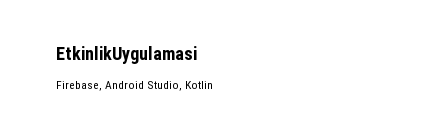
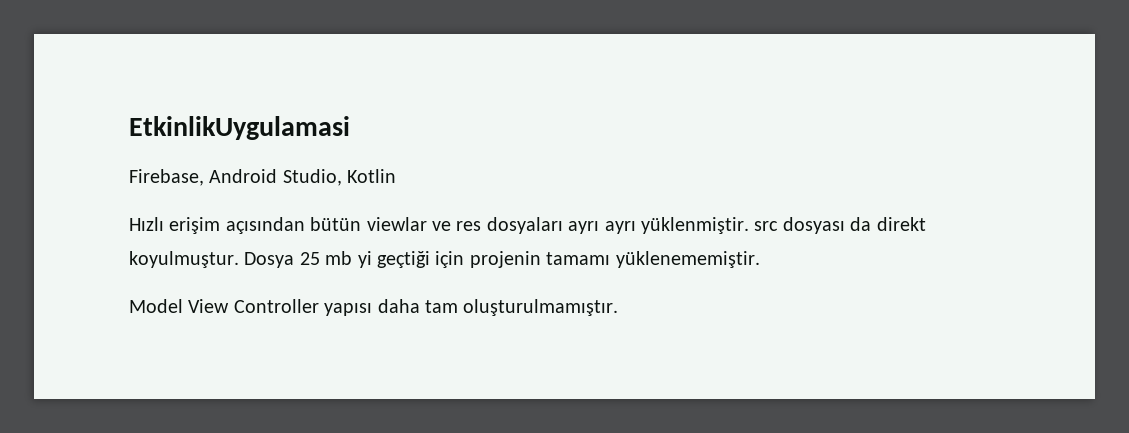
(214, 85) none -> [129,217,926,234] [129,251,760,268] [129,299,619,316] // Hızlı erişim açısından bütün viewlar ve res dosyaları ayrı ayrı yüklenmiştir. src dosyası da direkt koyulmuştur. Dosya 25 mb yi geçtiği için projenin tamamı yüklenememiştir. // Model View Controller yapısı daha tam oluşturulmamıştır.

